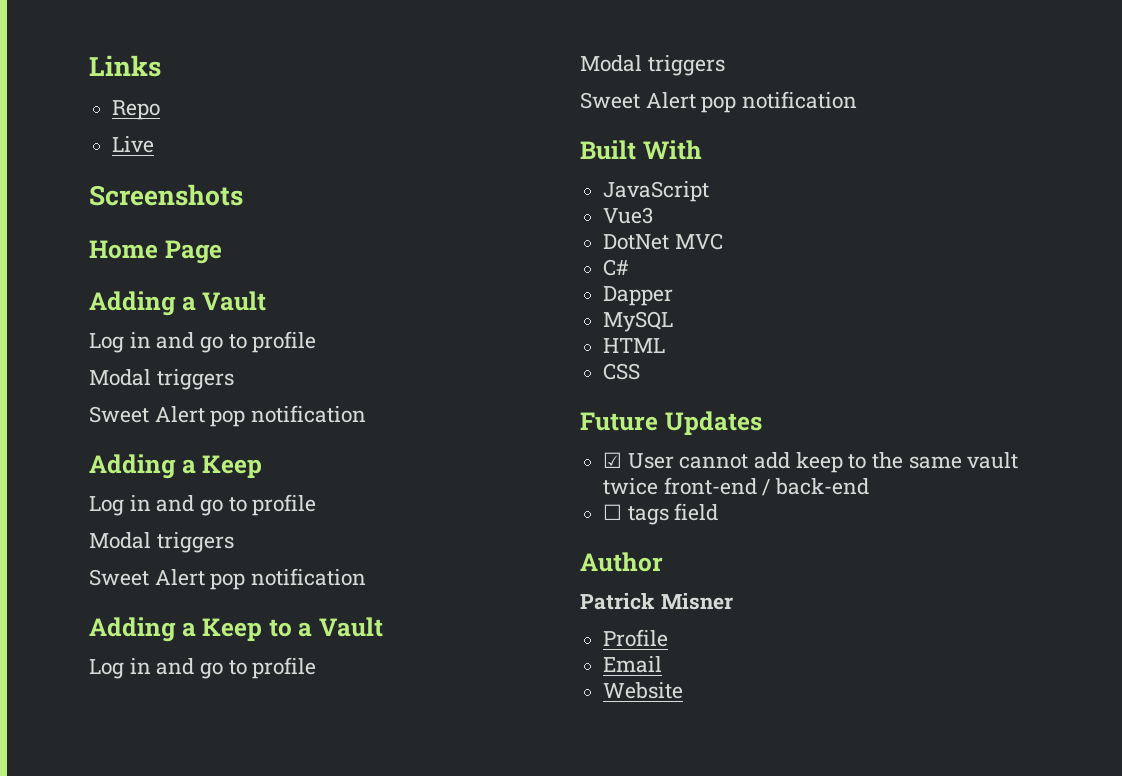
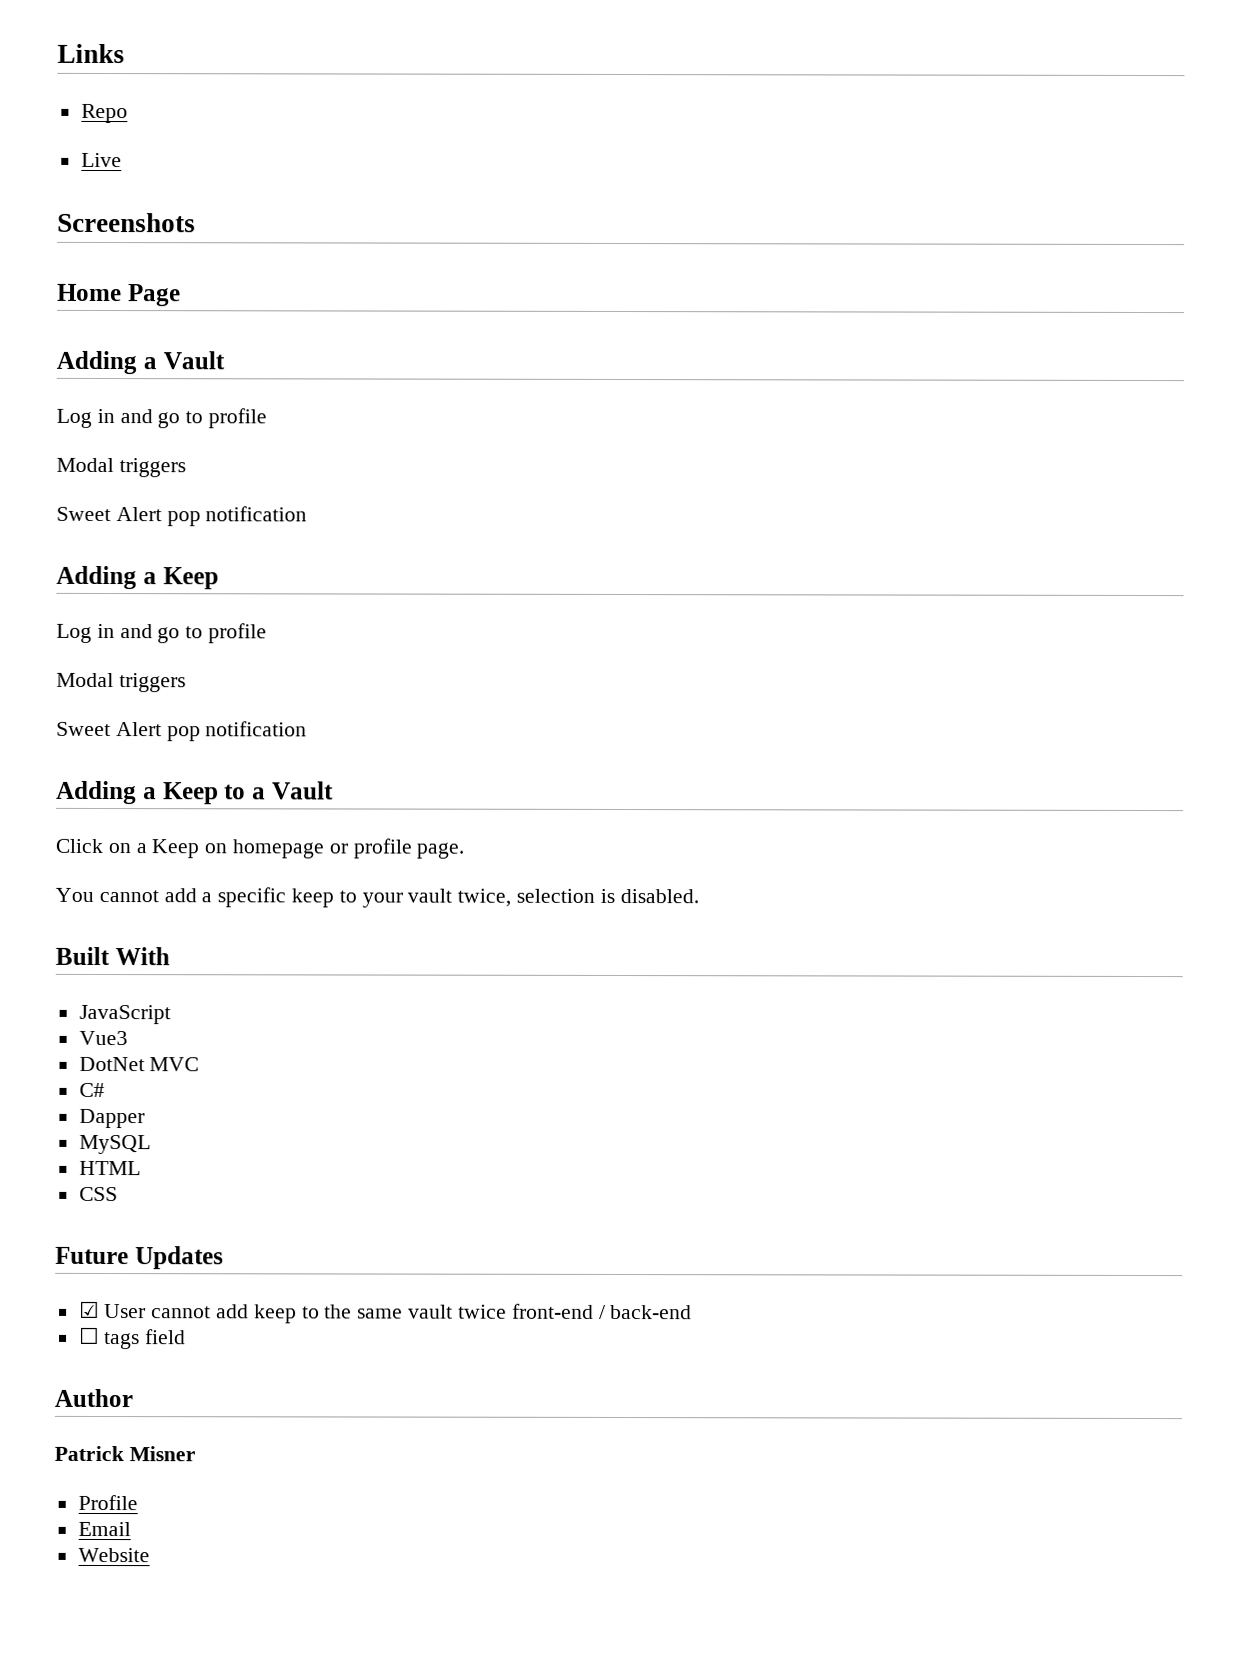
[89,657,317,679] [580,55,725,76] [580,91,858,113] Log in and go to profile // Modal triggers // Sweet Alert pop notification -> [55,838,465,859] [55,887,699,908] Click on a Keep on homepage or profile page. // You cannot add a specific keep to your vault twice, selection is disabled.

